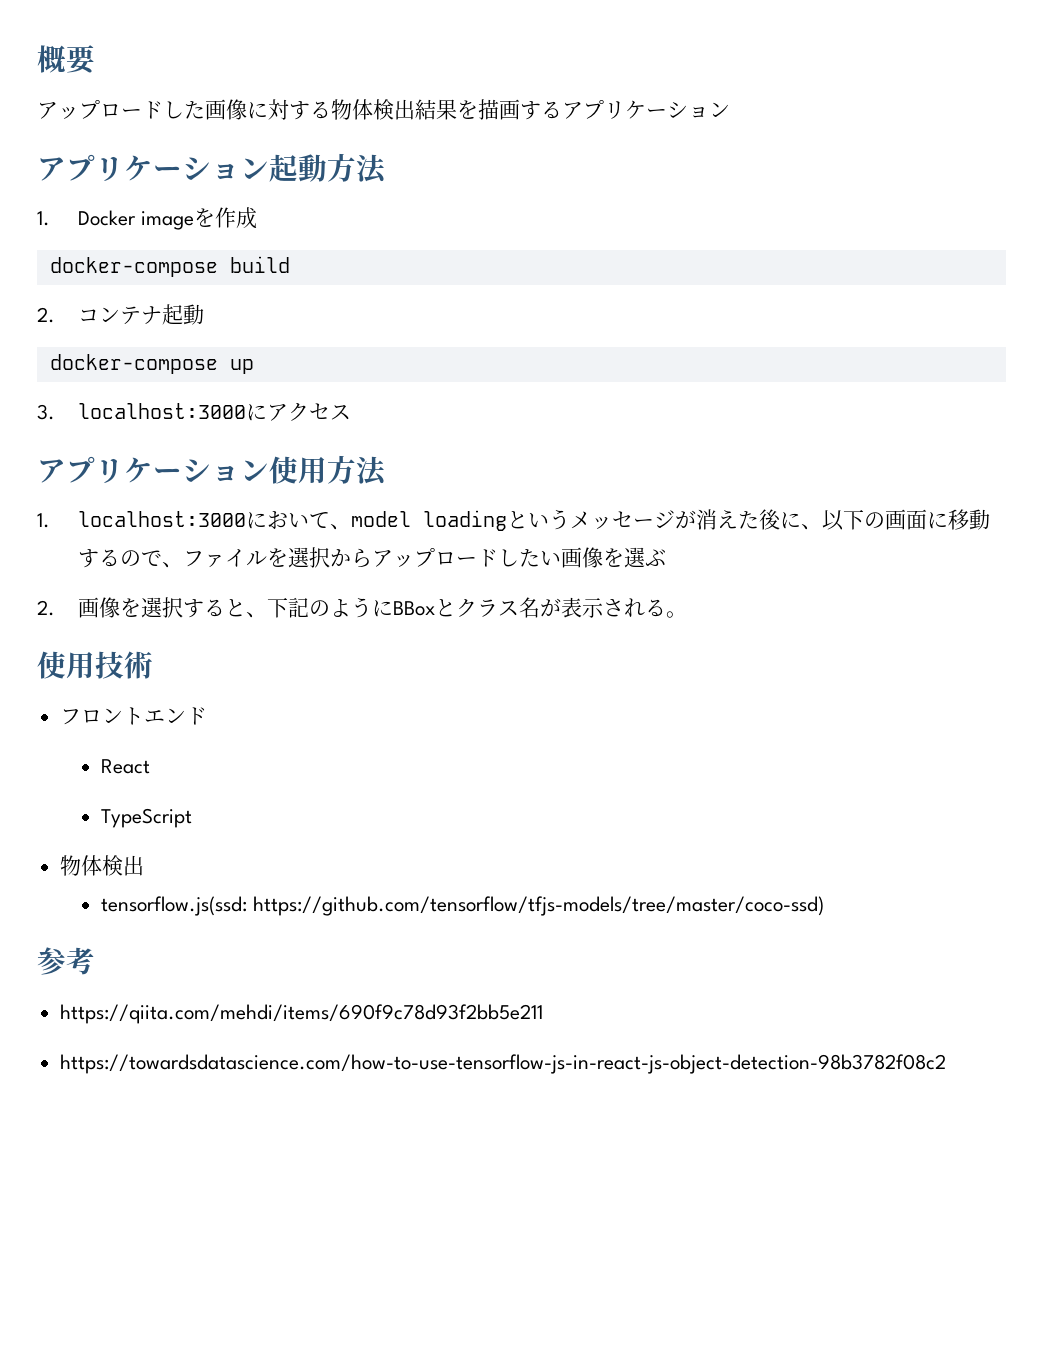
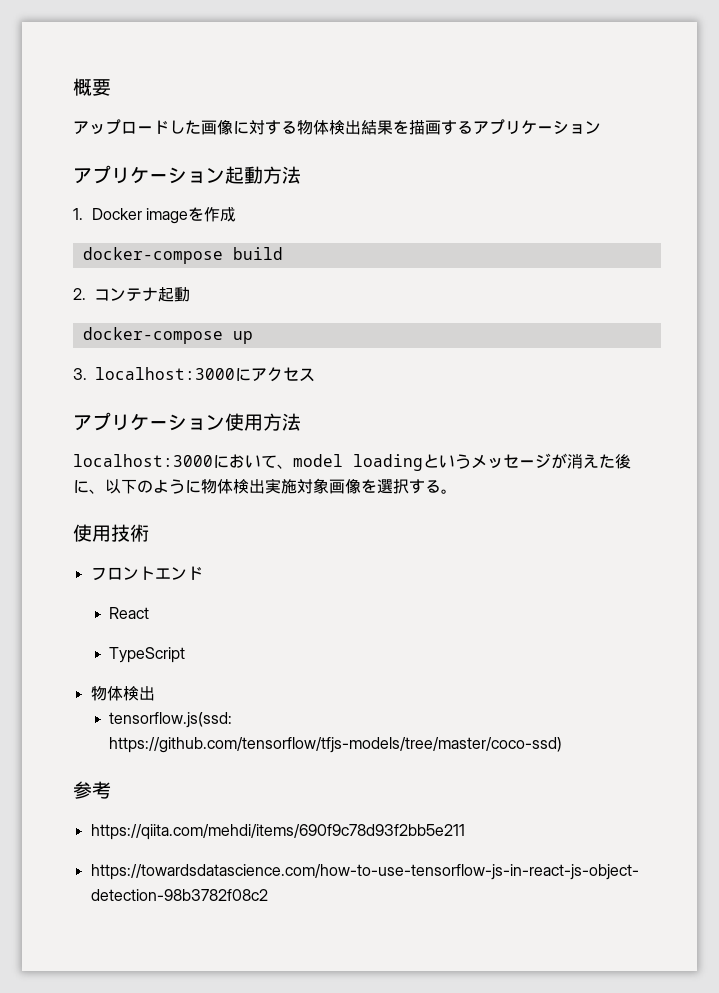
[37,513,50,528] 1. -> (301, 422) none
[884,509,990,530] [77,547,666,568] [37,597,645,618] 画面に移動するので、ファイルを選択からアップロードしたい画像を選ぶ // 2.画像を選択すると、下記のようにBBoxとクラス名が表示され -> [153,478,425,494] ように物体検出実施対象画像を選択す

